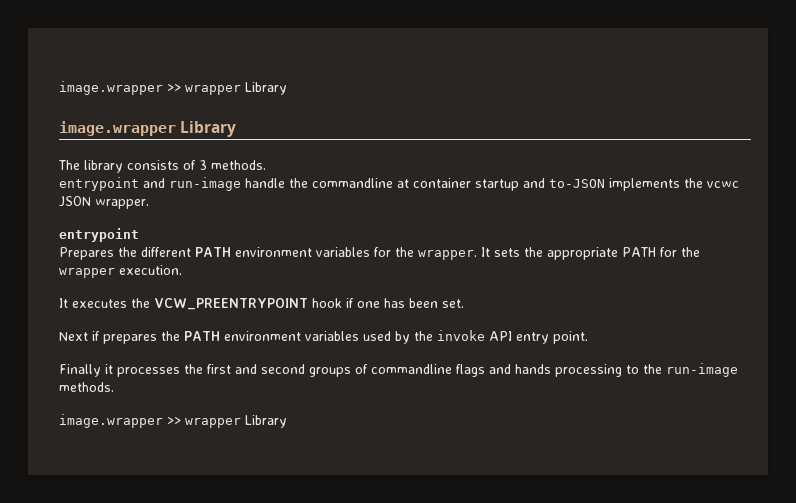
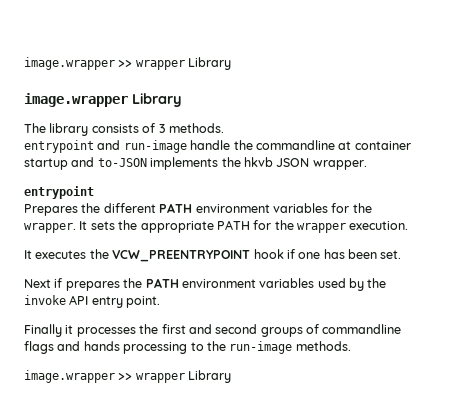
[707,181,739,188] vcwc -> [243,157,273,167] hkvb

